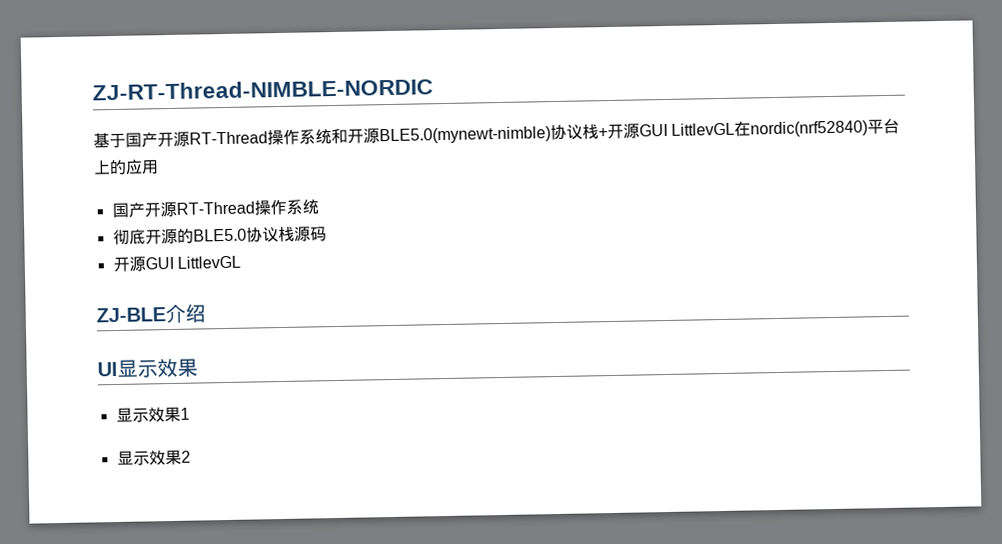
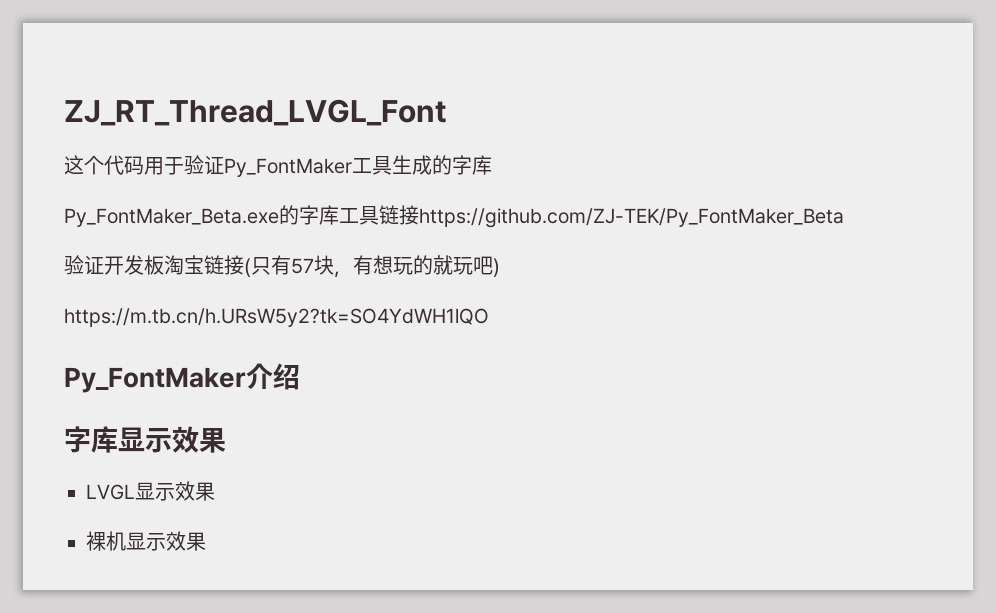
[92,78,433,101] [93,118,901,149] [93,159,159,176] [111,199,319,219] [112,226,327,246] [112,255,241,273] [96,307,166,323] ZJ-RT-Thread-NIMBLE-NORDIC // 基于国产开源RT-Thread操作系统和开源BLE5.0(mynewt-nimble)协议栈+开源GUI LittlevGL在nordic(nrf52840)平台上的应用 // 国产开源RT-Thread操作系统 // 彻底开源的BLE5.0协议栈源码 // 开源GUI LittlevGL // ZJ-BLE -> [64,99,446,126] [64,155,492,177] [64,205,844,228] [64,255,500,278] [64,308,489,327] [64,367,246,393] ZJ_RT_Thread_LVGL_Font // 这个代码用于验证Py_FontMaker工具生成的字库 // Py_FontMaker_Beta.exe的字库工具链接https://github.com/ZJ-TEK/Py_FontMaker_Beta // 验证开发板淘宝链接(只有57块，有想玩的就玩吧) // https://m.tb.cn/h.URsW5y2?tk=SO4YdWH1lQO // Py_FontMaker
[97,357,198,378] [115,406,190,423] [116,449,191,466] UI显示效果 // 显示效果1 // 显示效果2 -> [64,426,226,453] [86,481,215,501] [86,531,206,551] 字库显示效果 // LVGL显示效果 // 裸机显示效果

